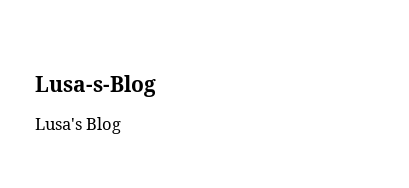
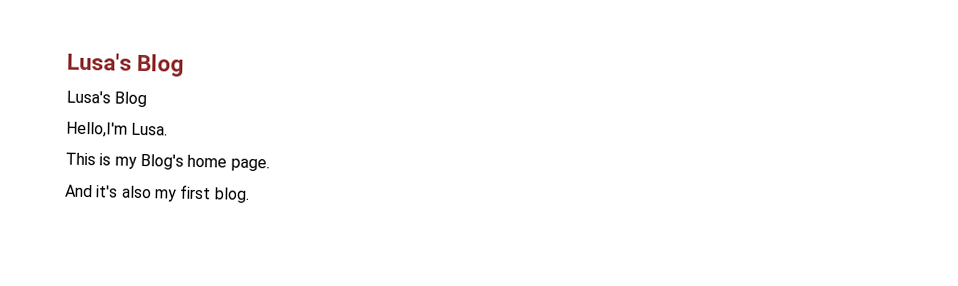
[35,75,156,97] [35,117,122,134] Lusa-s-Blog // Lusa's Blog -> [67,52,185,77] [66,90,148,108] [66,121,169,138] [65,152,270,172] [64,184,250,203] Lusa's Blog // Lusa's Blog // Hello,I'm Lusa. // This is my Blog's home page. // And it's also my first blog.

